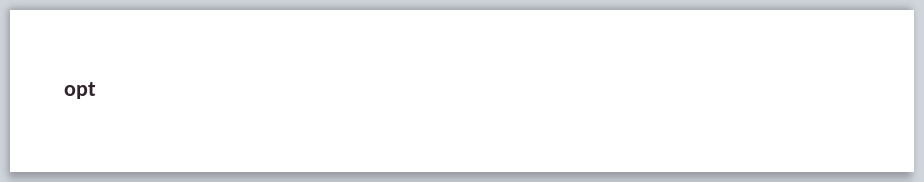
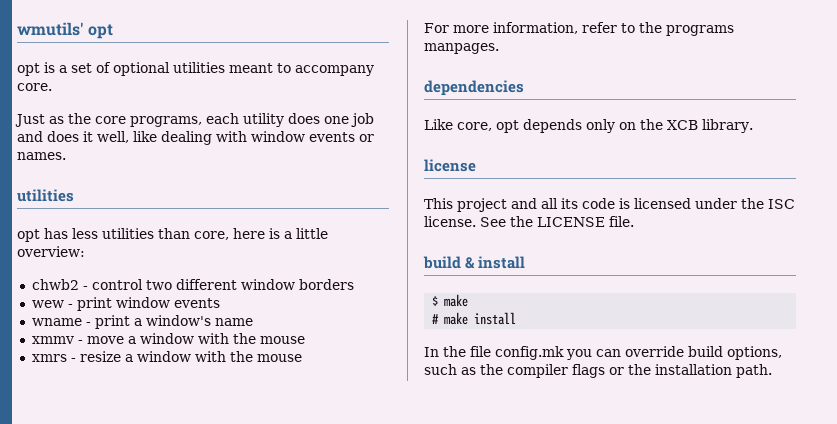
[64,82,96,99] opt -> [17,22,114,39] [17,62,374,76] [17,83,52,91] [15,113,374,127] [17,131,374,145] [17,152,66,160] [17,189,74,202] [17,228,328,242] [17,246,85,257] [31,279,354,290] [31,297,220,311] [31,315,253,329] [31,333,305,344] [31,351,302,362] [424,22,734,36] [424,43,499,54] [424,80,524,96] [424,119,753,133] [424,159,476,172] [424,198,795,212] [424,216,634,227] [423,256,526,269] [432,294,469,307] [432,312,517,325] [424,346,782,360] [424,364,772,378] wmutils' opt // opt is a set of optional utilities meant to accompany core. // Just as the core programs, each utility does one job and does it well, like dealing with window events or names. // utilities // opt has less utilities than core, here is a little overview: // chwb2 - control two different window borders // wew - print window events // wname - print a window's name // xmmv - move a window with the mouse // xmrs - resize a window with the mouse // For more information, refer to the programs manpages. // dependencies // Like core, opt depends only on the XCB library. // license // This project and all its code is licensed under the ISC license. See the LICENSE file. // build & install // $ make // # make install // In the file config.mk you can override build options, such as the compiler flags or the installation path.

